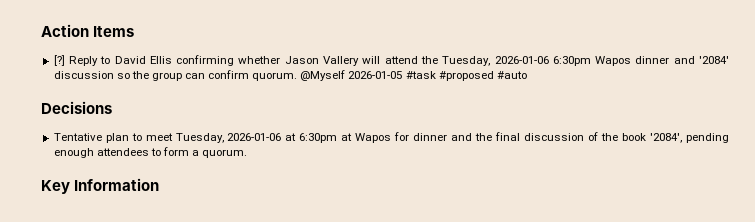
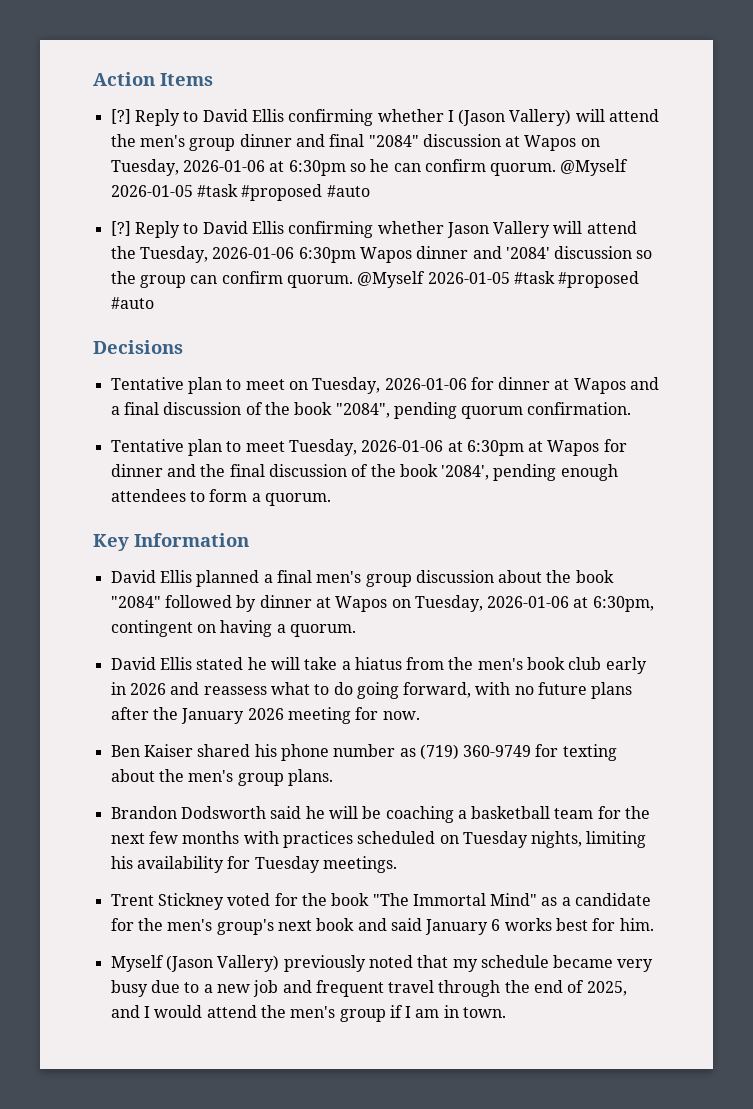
(135, 31) none -> [110,109,660,126] [110,134,600,151] [110,159,629,176] [110,184,370,201] // [?] Reply to David Ellis confirming whether I (Jason Vallery) will attend the men's group dinner and final "2084" discussion at Wapos on Tuesday, 2026-01-06 at 6:30pm so he can confirm quorum. @Myself 2026-01-05 #task #proposed #auto
(112, 107) none -> [110,377,660,394] [110,402,632,419] // Tentative plan to meet on Tuesday, 2026-01-06 for dinner at Wapos and a final discussion of the book "2084", pending quorum confirmation.
(160, 184) none -> [110,570,614,587] [110,595,654,612] [110,620,356,637] [110,657,647,674] [110,682,633,699] [110,707,420,724] [110,744,617,761] [110,769,333,786] [110,806,651,823] [110,831,647,848] [110,856,397,873] [110,893,652,910] [110,918,654,935] [110,955,654,972] [110,980,627,997] [110,1005,507,1022] // David Ellis planned a final men's group discussion about the book "2084" followed by dinner at Wapos on Tuesday, 2026-01-06 at 6:30pm, contingent on having a quorum. // David Ellis stated he will take a hiatus from the men's book club early in 2026 and reassess what to do going forward, with no future plans after the January 2026 meeting for now. // Ben Kaiser shared his phone number as (719) 360-9749 for texting about the men's group plans. // Brandon Dodsworth said he will be coaching a basketball team for the next few months with practices scheduled on Tuesday nights, limiting his availability for Tuesday meetings. // Trent Stickney voted for the book "The Immortal Mind" as a candidate for the men's group's next book and said January 6 works best for him. // Myself (Jason Vallery) previously noted that my schedule became very busy due to a new job and frequent travel through the end of 2025, and I would attend the men's group if I am in town.

